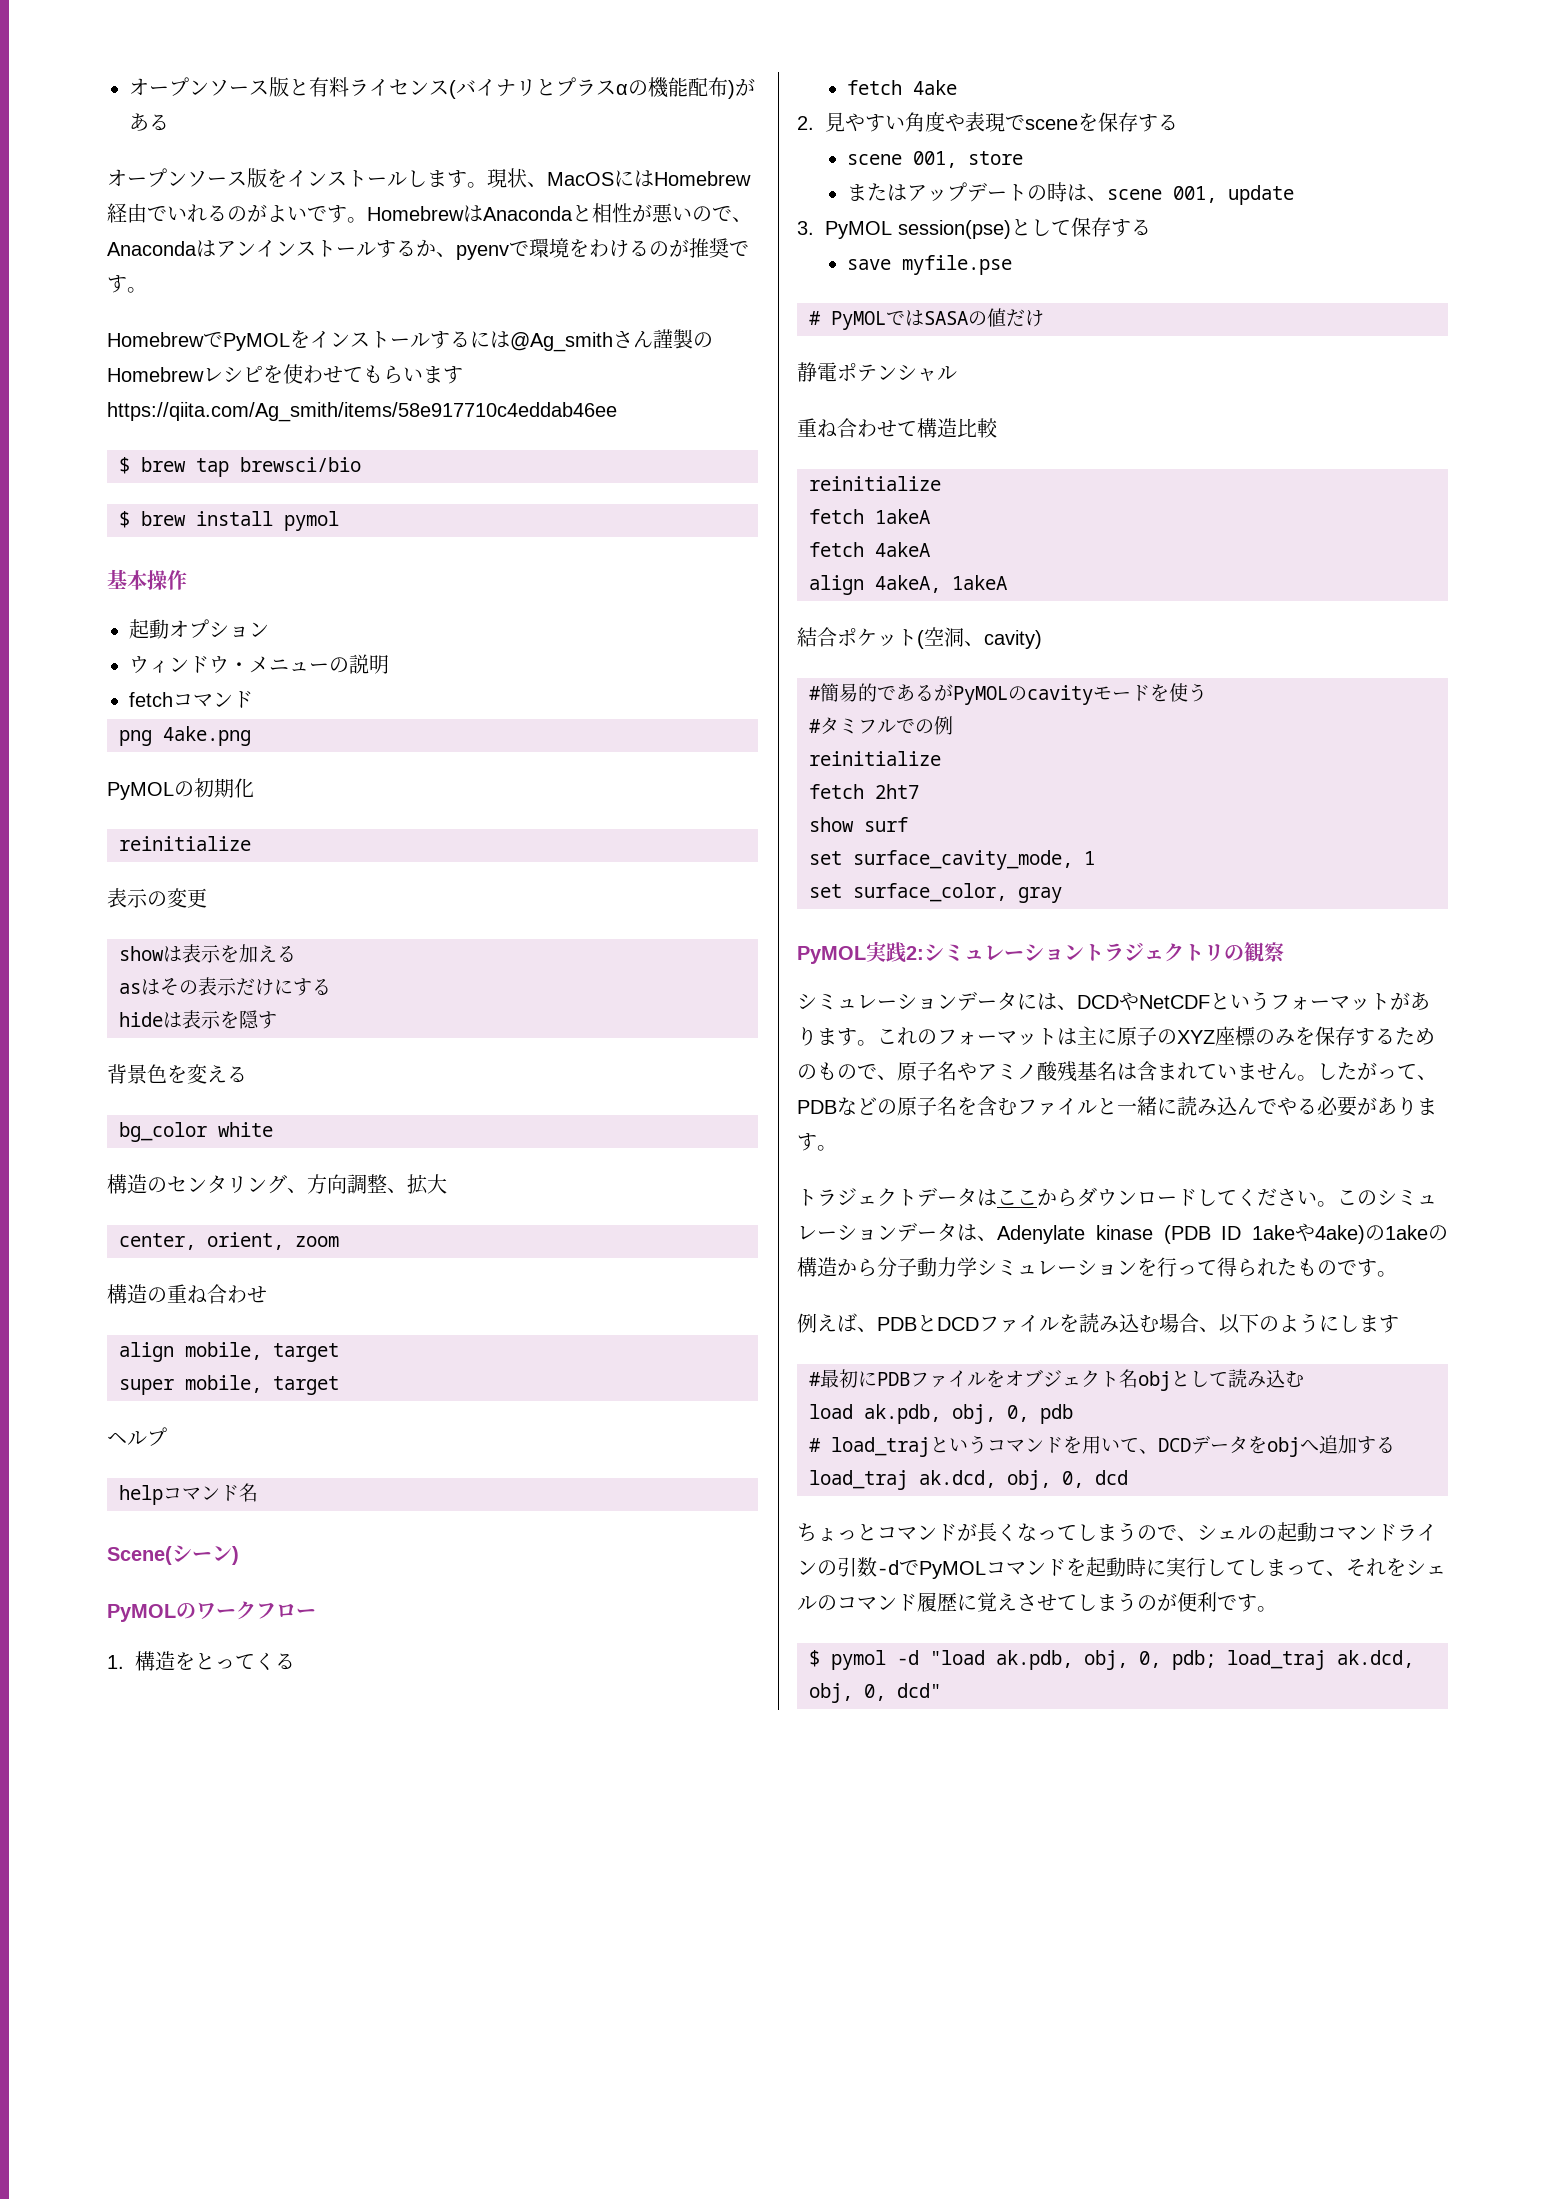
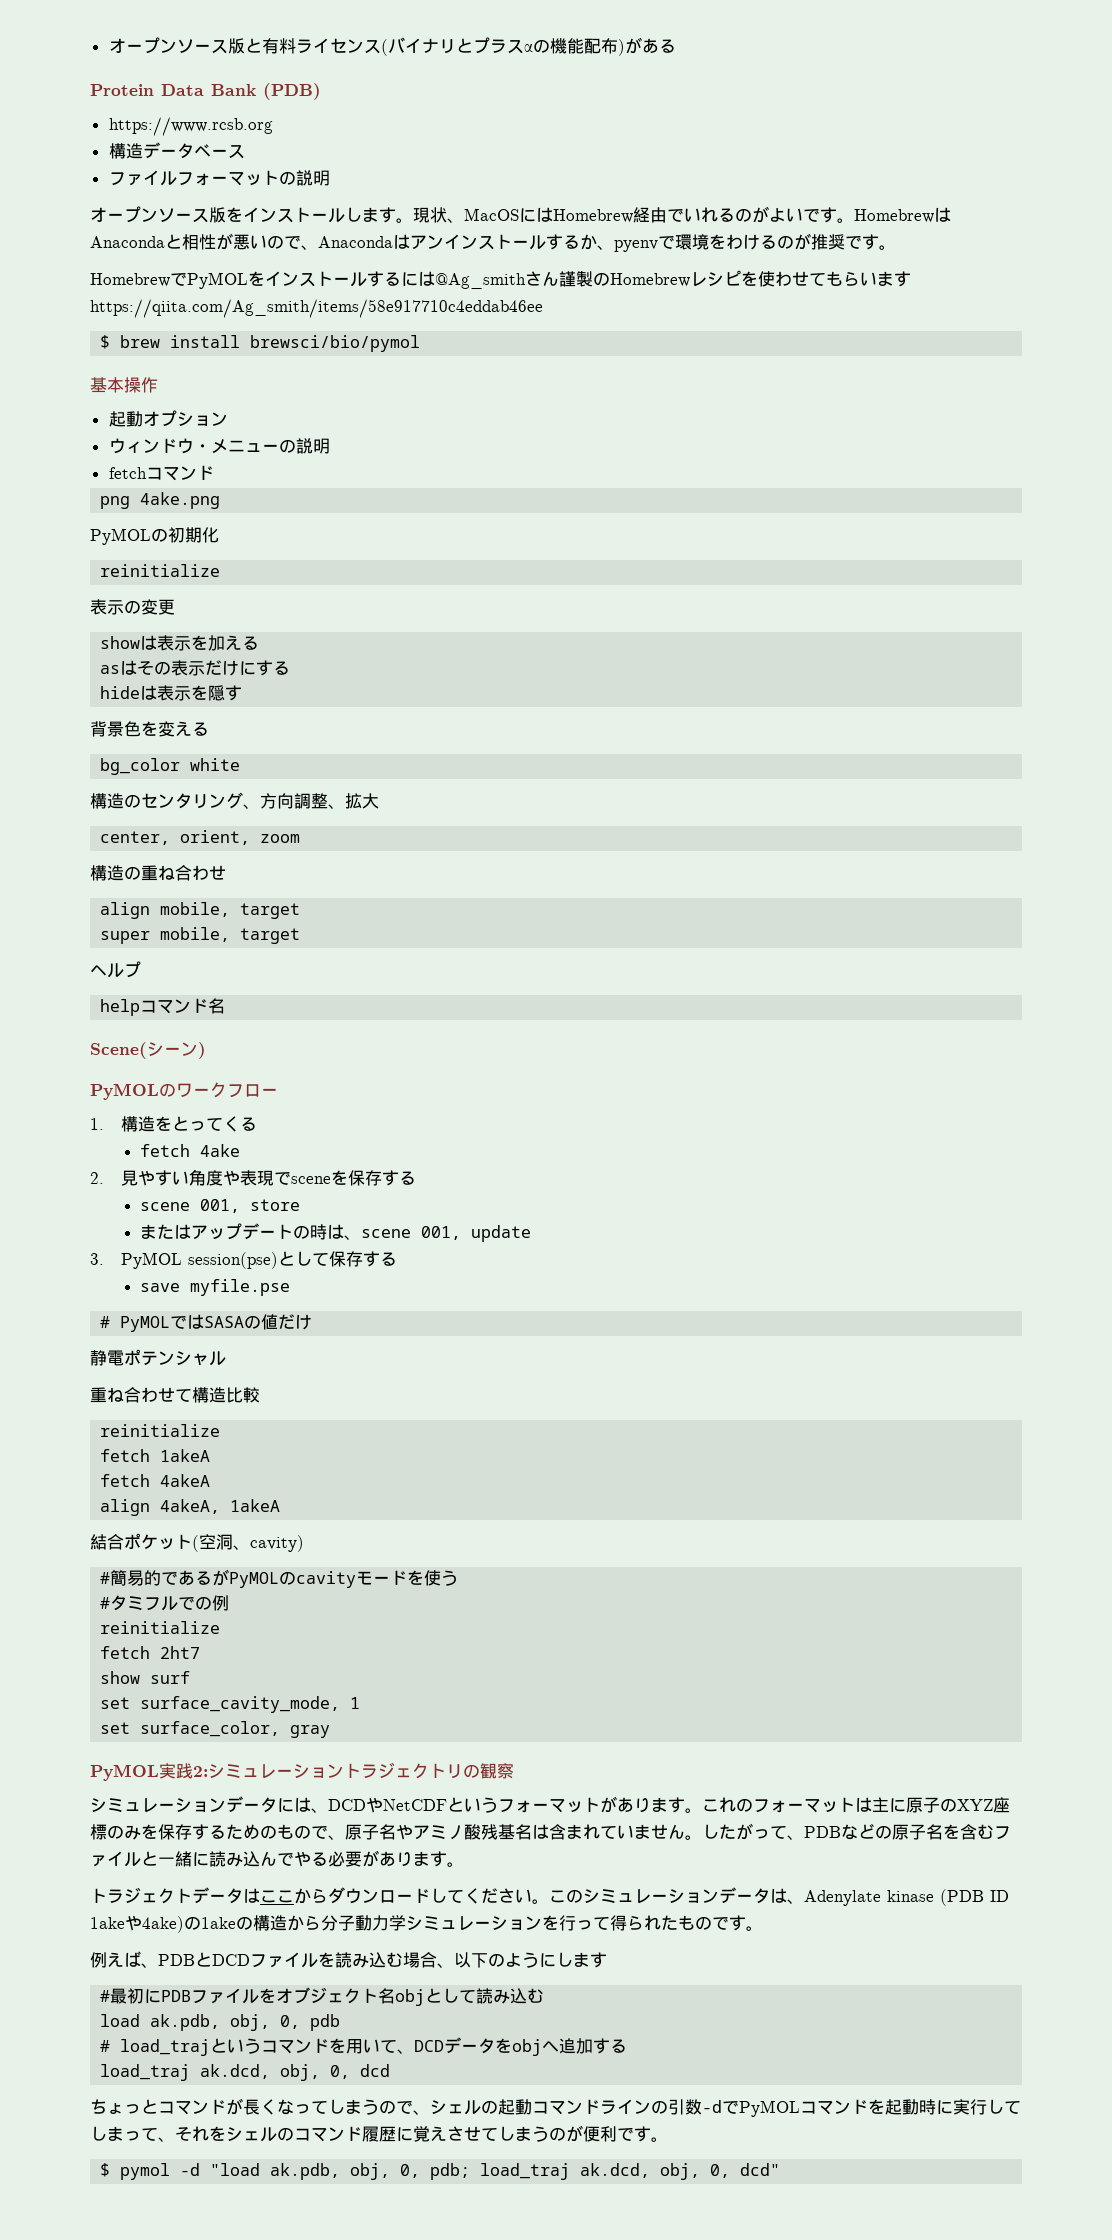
(169, 122) none -> [90,83,321,100] [108,117,273,136] [108,142,245,159] [108,170,330,186] // Protein Data Bank (PDB) // https://www.rcsb.org // 構造データベース // ファイルフォーマットの説明
[119,457,361,477] // $ brew tap brewsci/bio -> (543, 308) none
[284,511,339,531] pymol -> [250,335,421,352] brewsci/bio/pymol

